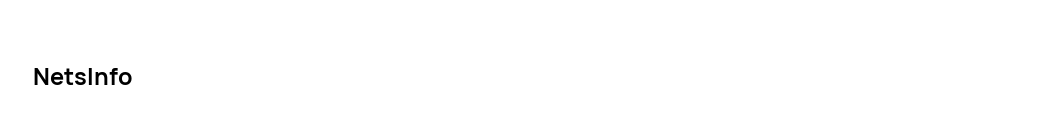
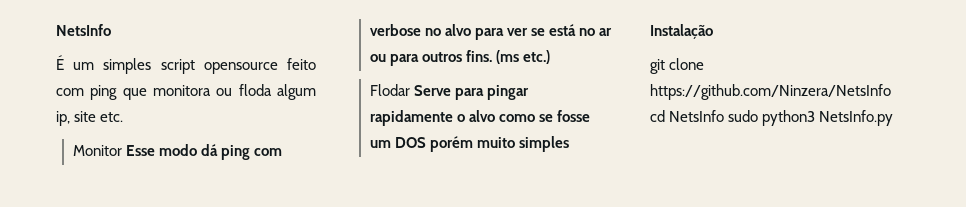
[33,68,133,85] NetsInfo -> [56,24,111,36] [56,55,316,74] [56,84,316,100] [56,111,124,126] [72,144,282,160] [369,24,612,40] [369,50,550,66] [369,84,529,100] [369,110,590,126] [369,136,569,152] [650,24,713,39] [650,58,705,74] [650,84,891,100] [650,110,894,126] NetsInfo // É um simples script opensource feito com ping que monitora ou floda algum ip, site etc. // Monitor Esse modo dá ping com verbose no alvo para ver se está no ar ou para outros fins. (ms etc.) // Flodar Serve para pingar rapidamente o alvo como se fosse um DOS porém muito simples // Instalação // git clone https://github.com/Ninzera/NetsInfo cd NetsInfo sudo python3 NetsInfo.py

